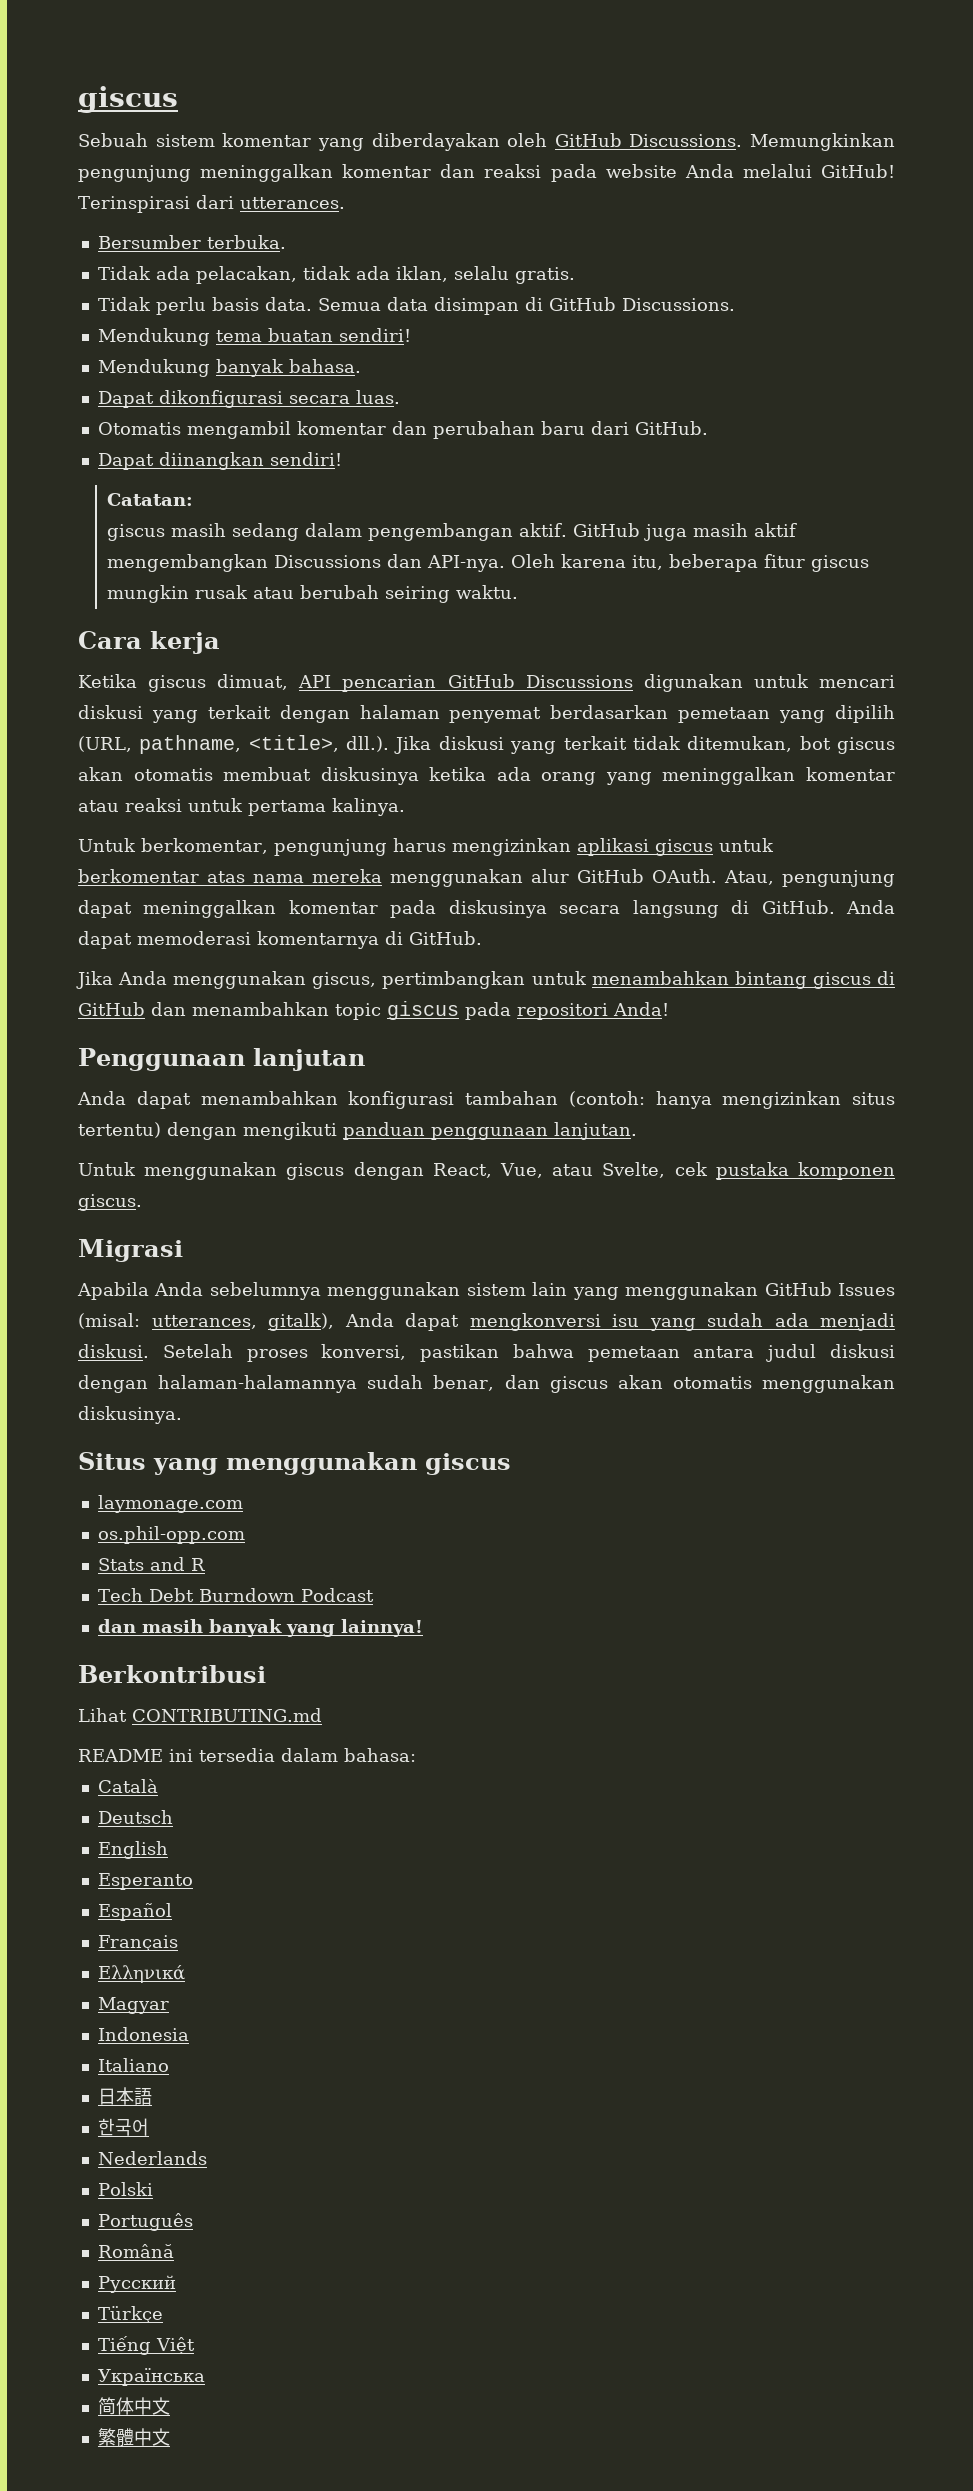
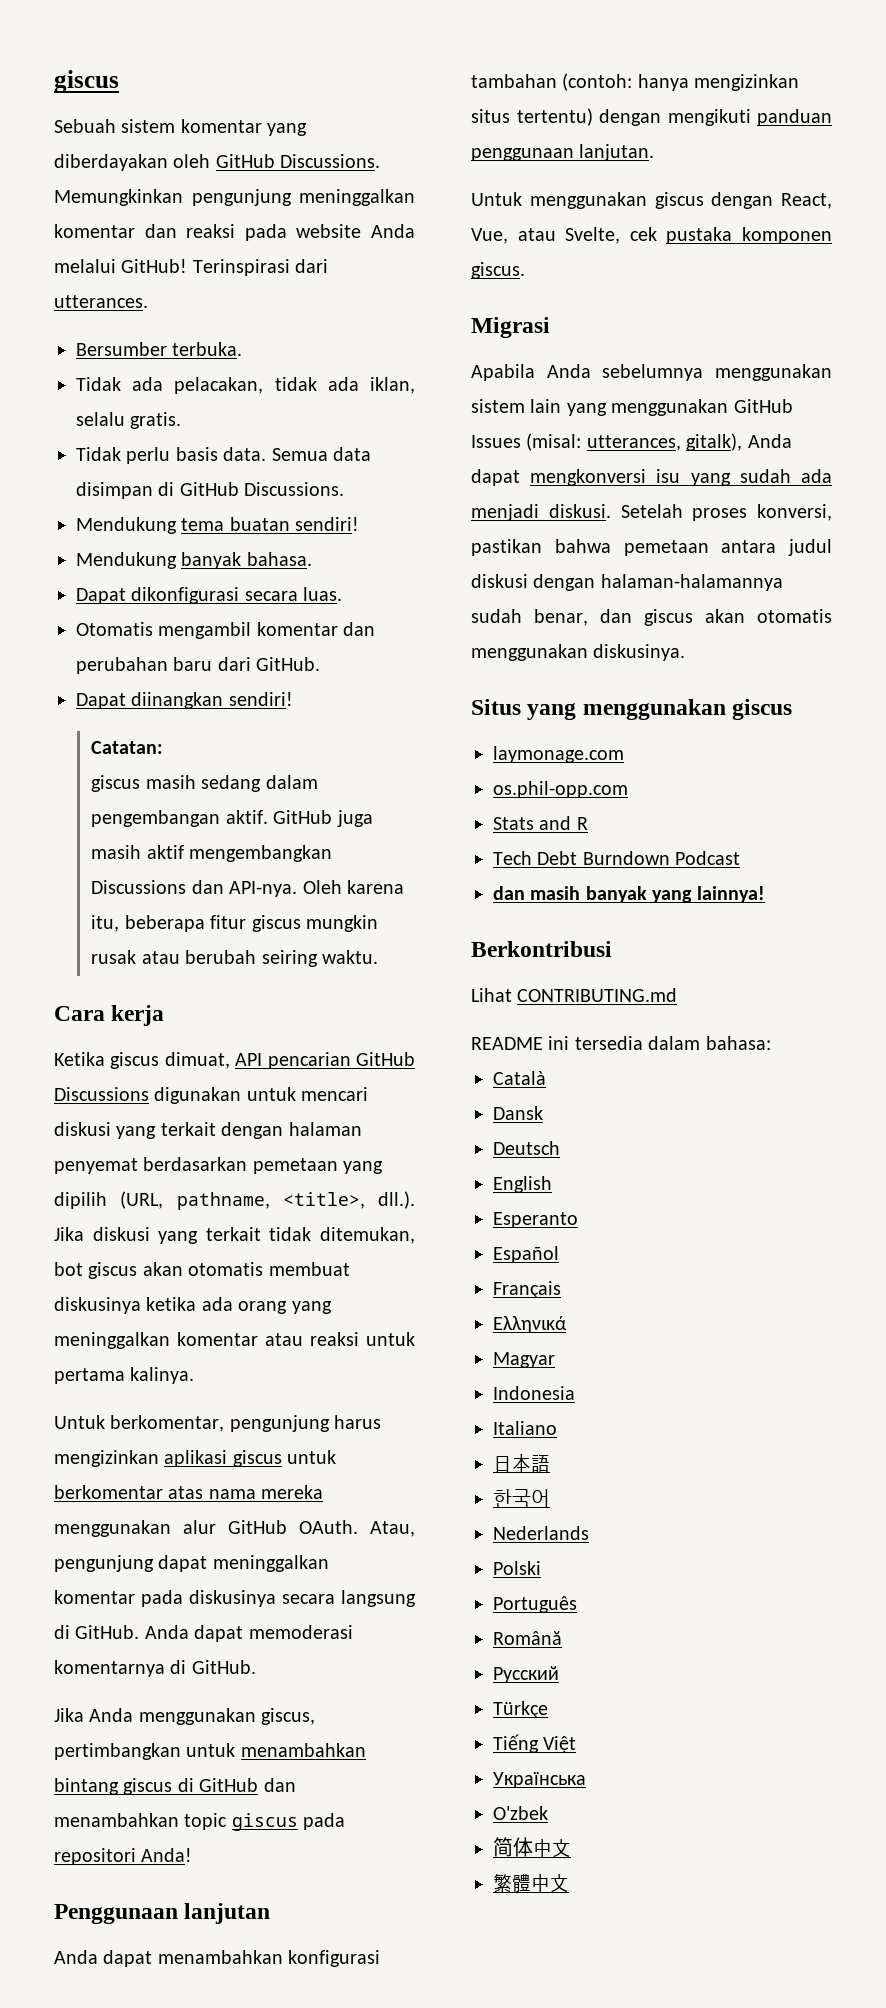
(158, 1786) none -> [493,1106,543,1120] // Dansk
(205, 2377) none -> [493,1806,548,1820] // O'zbek

